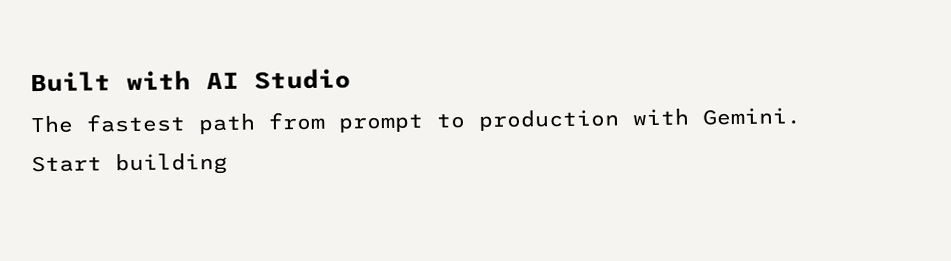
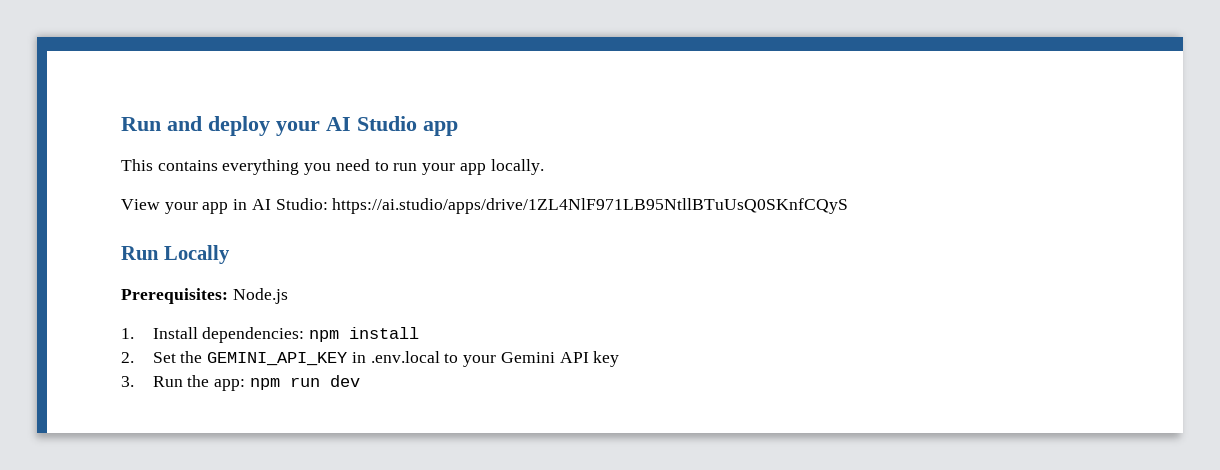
[30,68,351,93] [30,107,801,135] [31,152,228,176] Built with AI Studio // The fastest path from prompt to production with Gemini. // Start building -> [121,116,458,136] [121,159,544,175] [121,198,849,214] [121,245,230,264] [121,288,288,304] [121,327,420,343] [121,351,620,367] [121,375,360,391] Run and deploy your AI Studio app // This contains everything you need to run your app locally. // View your app in AI Studio: https://ai.studio/apps/drive/1ZL4NlF971LB95NtllBTuUsQ0SKnfCQyS // Run Locally // Prerequisites: Node.js // 1. Install dependencies: npm install // 2. Set the GEMINI_API_KEY in .env.local to your Gemini API key // 3. Run the app: npm run dev

